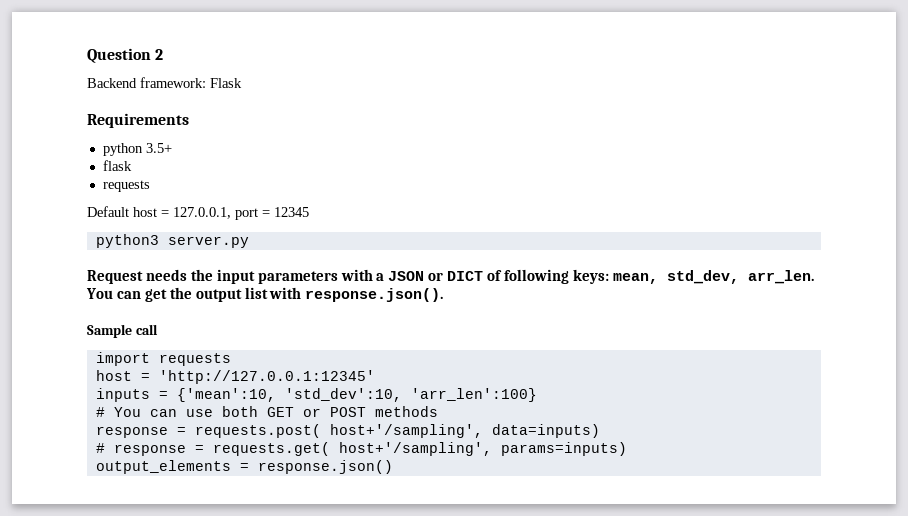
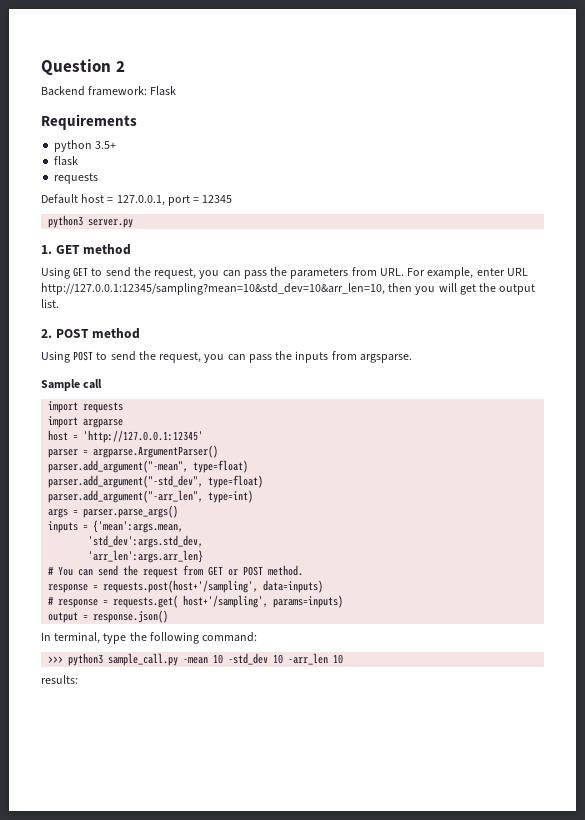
[87,269,814,284] [86,287,444,302] Request needs the input parameters with a JSON or DICT of following keys: mean, std_dev, arr_len. You can get the output list with response.json(). -> [41,244,132,255] [41,267,528,279] [41,283,536,295] [41,299,59,308] [41,328,141,339] [41,351,412,363] 1. GET method // Using GET to send the request, you can pass the parameters from URL. For example, enter URL http://127.0.0.1:12345/sampling?mean=10&std_dev=10&arr_len=10, then you will get the output list. // 2. POST method // Using POST to send the request, you can pass the inputs from argsparse.
(231, 359) none -> [48,416,124,428] // import argparse
(375, 377) none -> [48,445,219,458] [48,460,249,473] [48,475,264,488] [48,490,254,503] [48,505,179,518] // parser = argparse.ArgumentParser() // parser.add_argument("-mean", type=float) // parser.add_argument("-std_dev", type=float) // parser.add_argument("-arr_len", type=int) // args = parser.parse_args()
[176,388,537,402] {'mean':10, 'std_dev':10, 'arr_len':100} -> [93,520,184,533] [88,535,204,548] [88,550,204,563] {'mean':args.mean, // 'std_dev':args.std_dev, // 'arr_len':args.arr_len}
[185,406,258,417] use both -> [98,565,204,578] send the request from
[374,406,438,417] [95,424,483,438] methods // response = requests.post( host+'/sampling', -> [268,565,304,576] [48,580,259,593] method. // response = requests.post(host+'/sampling',
[95,460,231,474] output_elements -> [48,612,79,623] output
(393, 467) none -> [41,632,258,644] [48,653,344,666] [41,675,78,684] // In terminal, type the following command: // >>> python3 sample_call.py -mean 10 -std_dev 10 -arr_len 10 // results:

